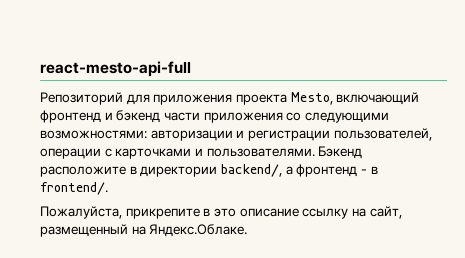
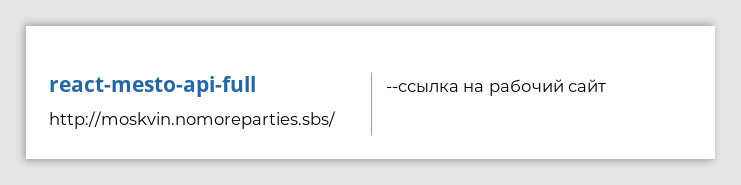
[40,92,420,105] [40,110,389,123] [40,128,432,141] [40,146,363,159] [40,164,378,177] [40,182,108,195] [40,206,402,219] [40,224,248,237] Репозиторий для приложения проекта Mesto, включающий фронтенд и бэкенд части приложения со следующими возможностями: авторизации и регистрации пользователей, операции с карточками и пользователями. Бэкенд расположите в директории backend/, а фронтенд - в frontend/. // Пожалуйста, прикрепите в это описание ссылку на сайт, размещенный на Яндекс.Облаке. -> [49,111,336,129] [386,79,607,96] http://moskvin.nomoreparties.sbs/ --ссылка на рабочий сайт

